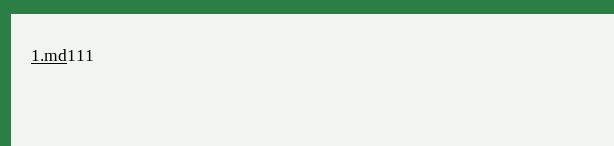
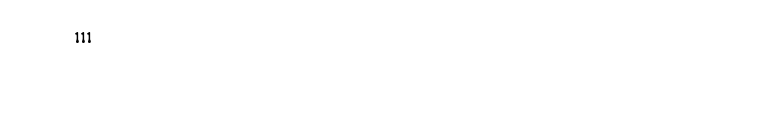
[31,49,94,61] 1.md111 -> [74,32,92,43] 111

